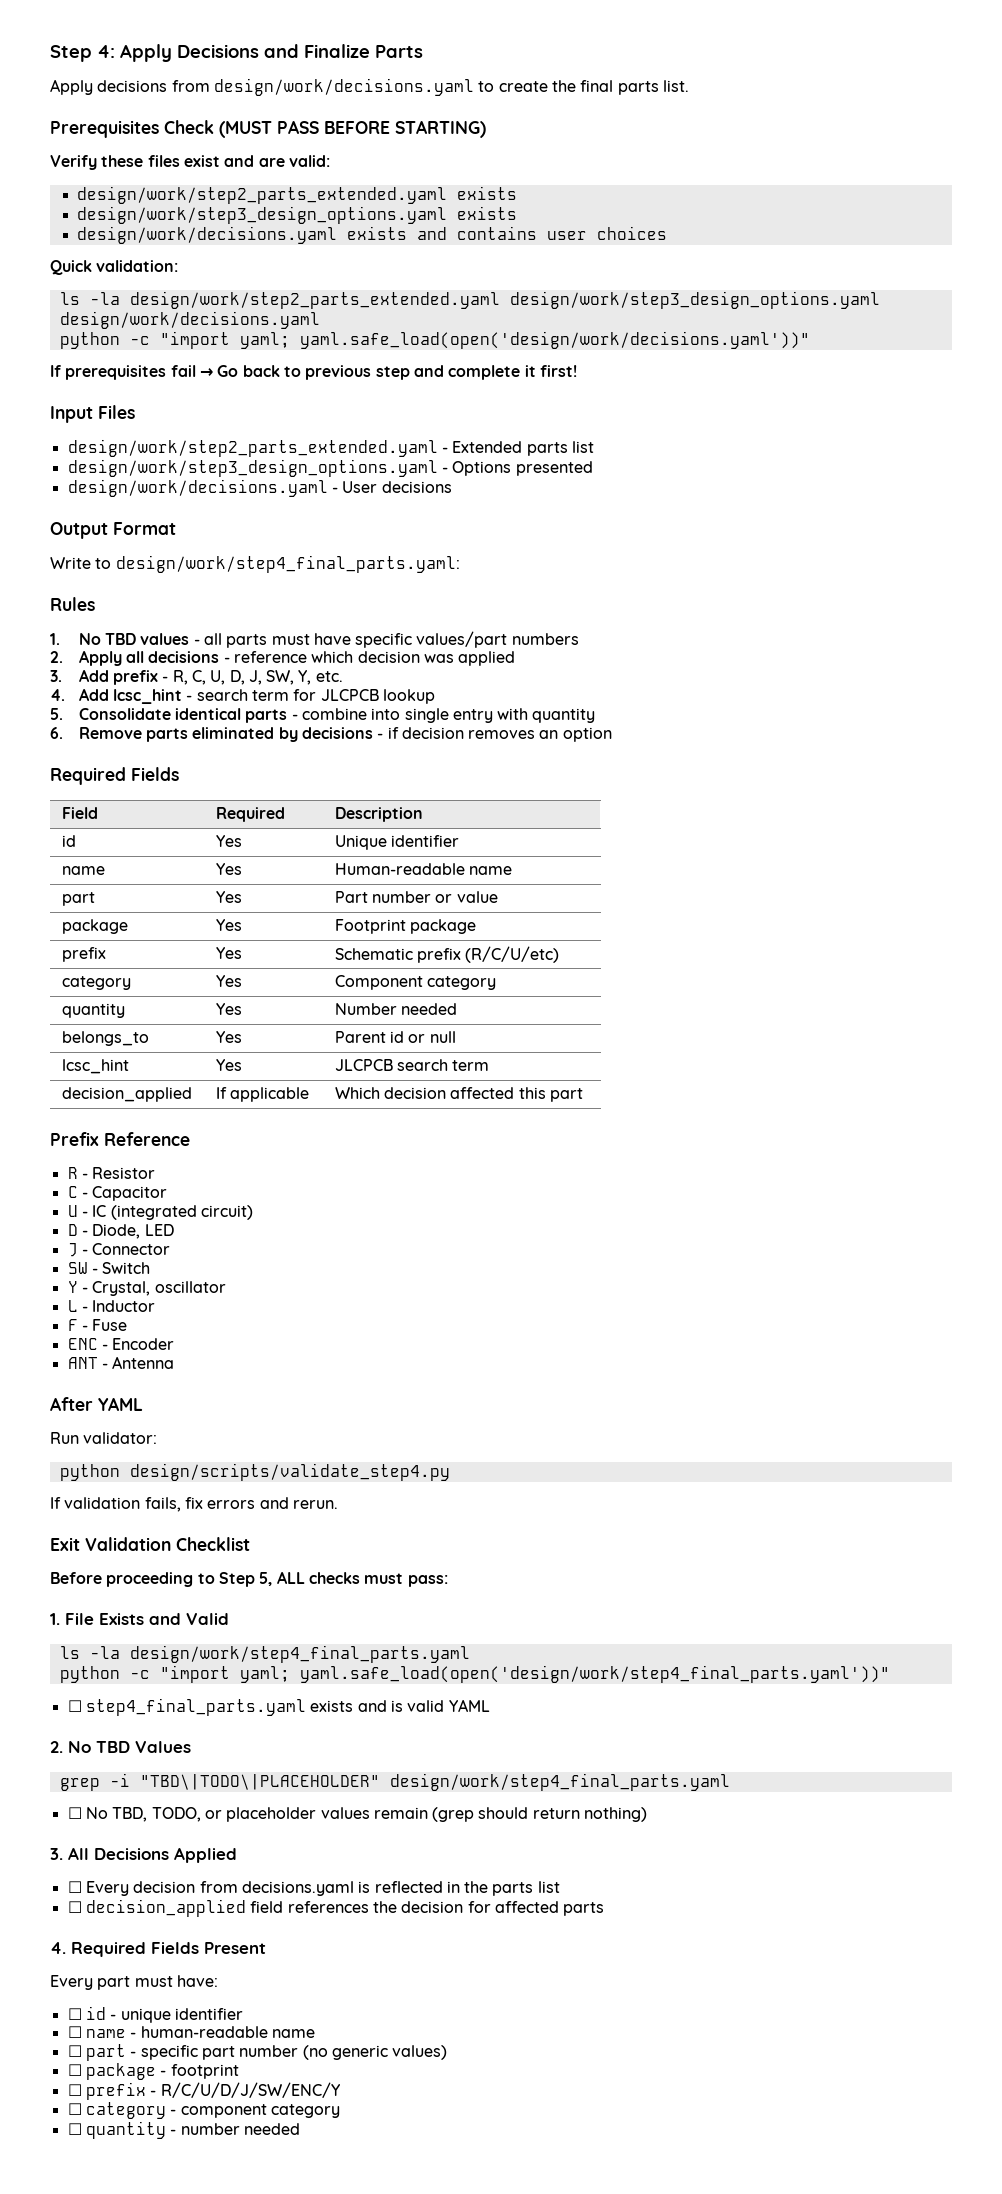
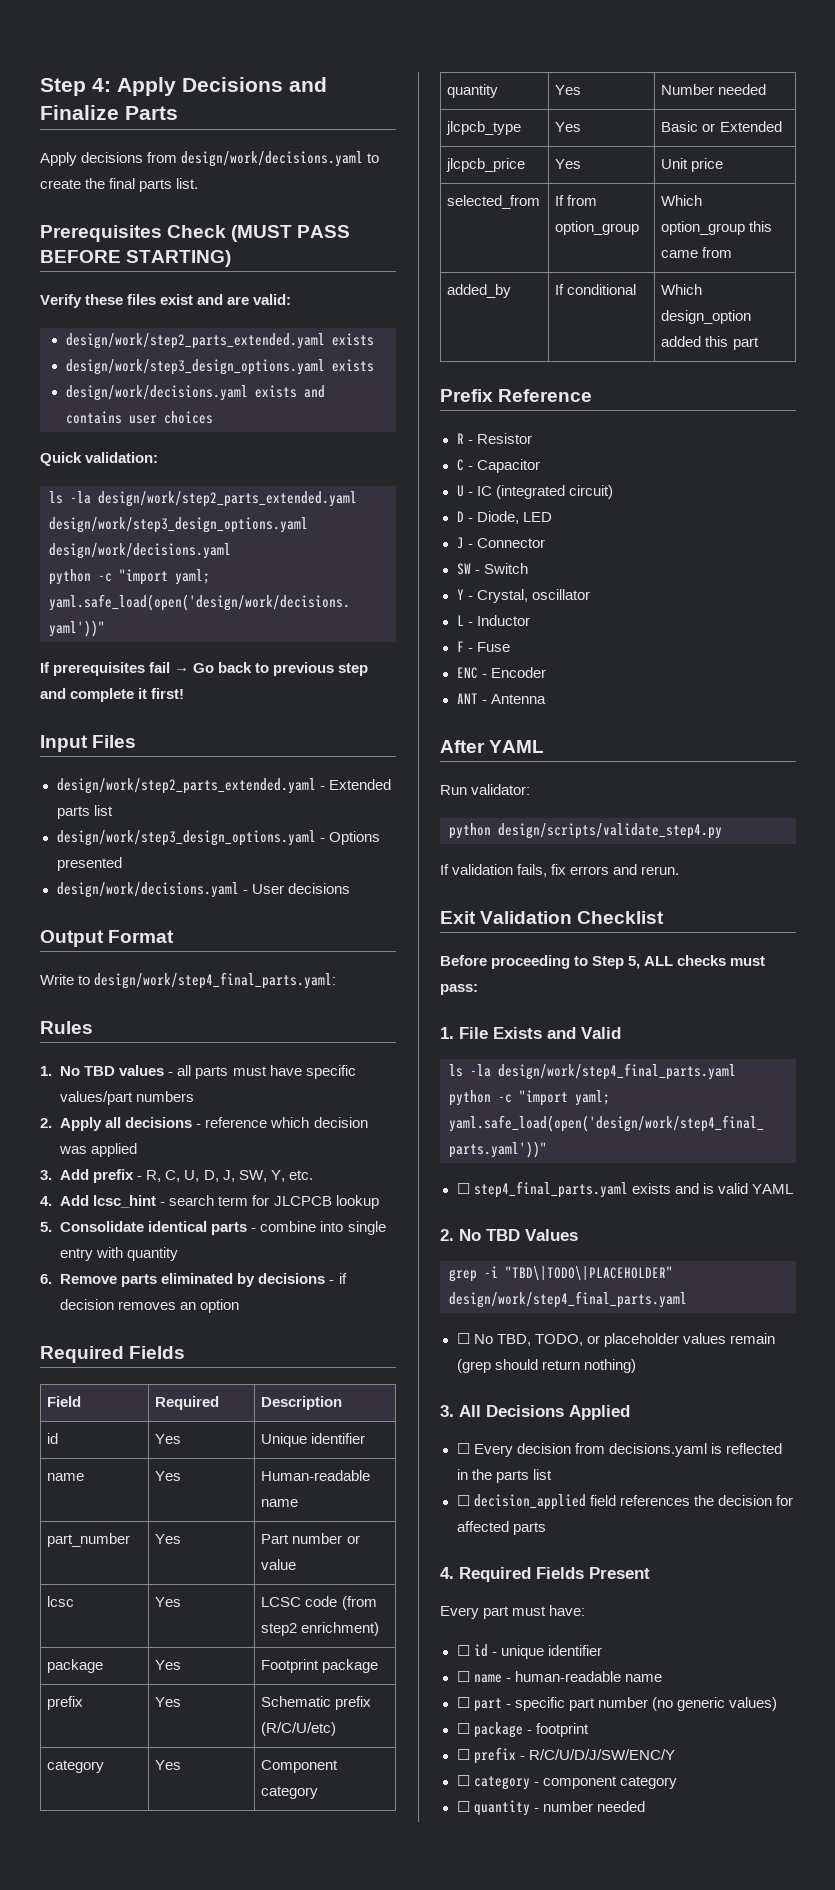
[61,892,95,906] part -> [47,1533,131,1547] part_number
(498, 897) none -> [47,1596,75,1607] [155,1597,182,1607] [261,1596,377,1610] [261,1622,380,1636] // lcsc | Yes | LCSC code (from step2 enrichment)
[61,1031,149,1046] [215,1031,242,1043] [334,1031,456,1043] [61,1059,129,1074] [215,1059,242,1071] [334,1059,490,1071] [61,1087,192,1102] [215,1087,309,1102] [334,1087,515,1099] belongs_to | Yes | Parent id or null // lcsc_hint | Yes | JLCPCB search term // decision_applied | If applicable | Which decision affected -> [446,121,522,135] [555,122,582,132] [661,121,782,132] [446,158,526,172] [555,159,582,169] [661,158,724,172] [447,195,541,209] [555,195,598,206] [555,221,640,235] [661,195,703,206] [661,221,773,235] [661,247,733,258] [447,284,512,298] [555,284,637,295] [661,284,703,295] [661,310,752,324] [661,336,702,347] jlcpcb_type | Yes | Basic or Extended // jlcpcb_price | Yes | Unit price // selected_from | If from option_group | Which option_group this came from // added_by | If conditional | Which design_option added

